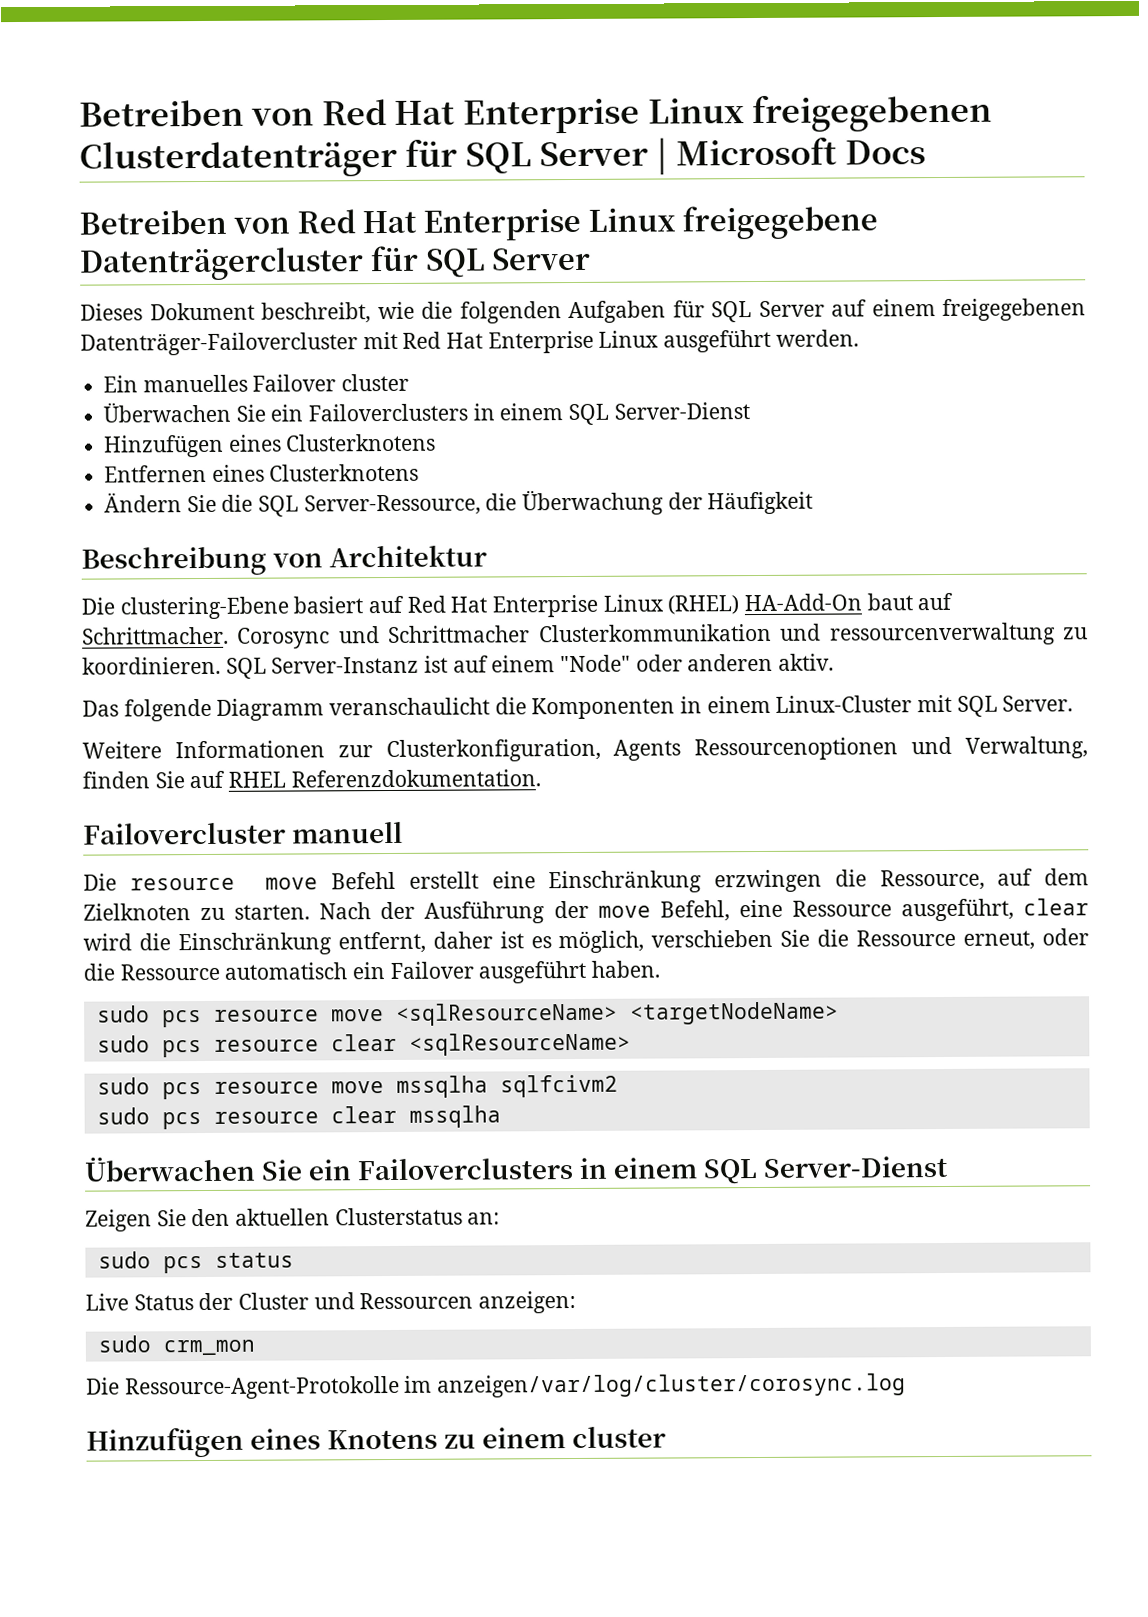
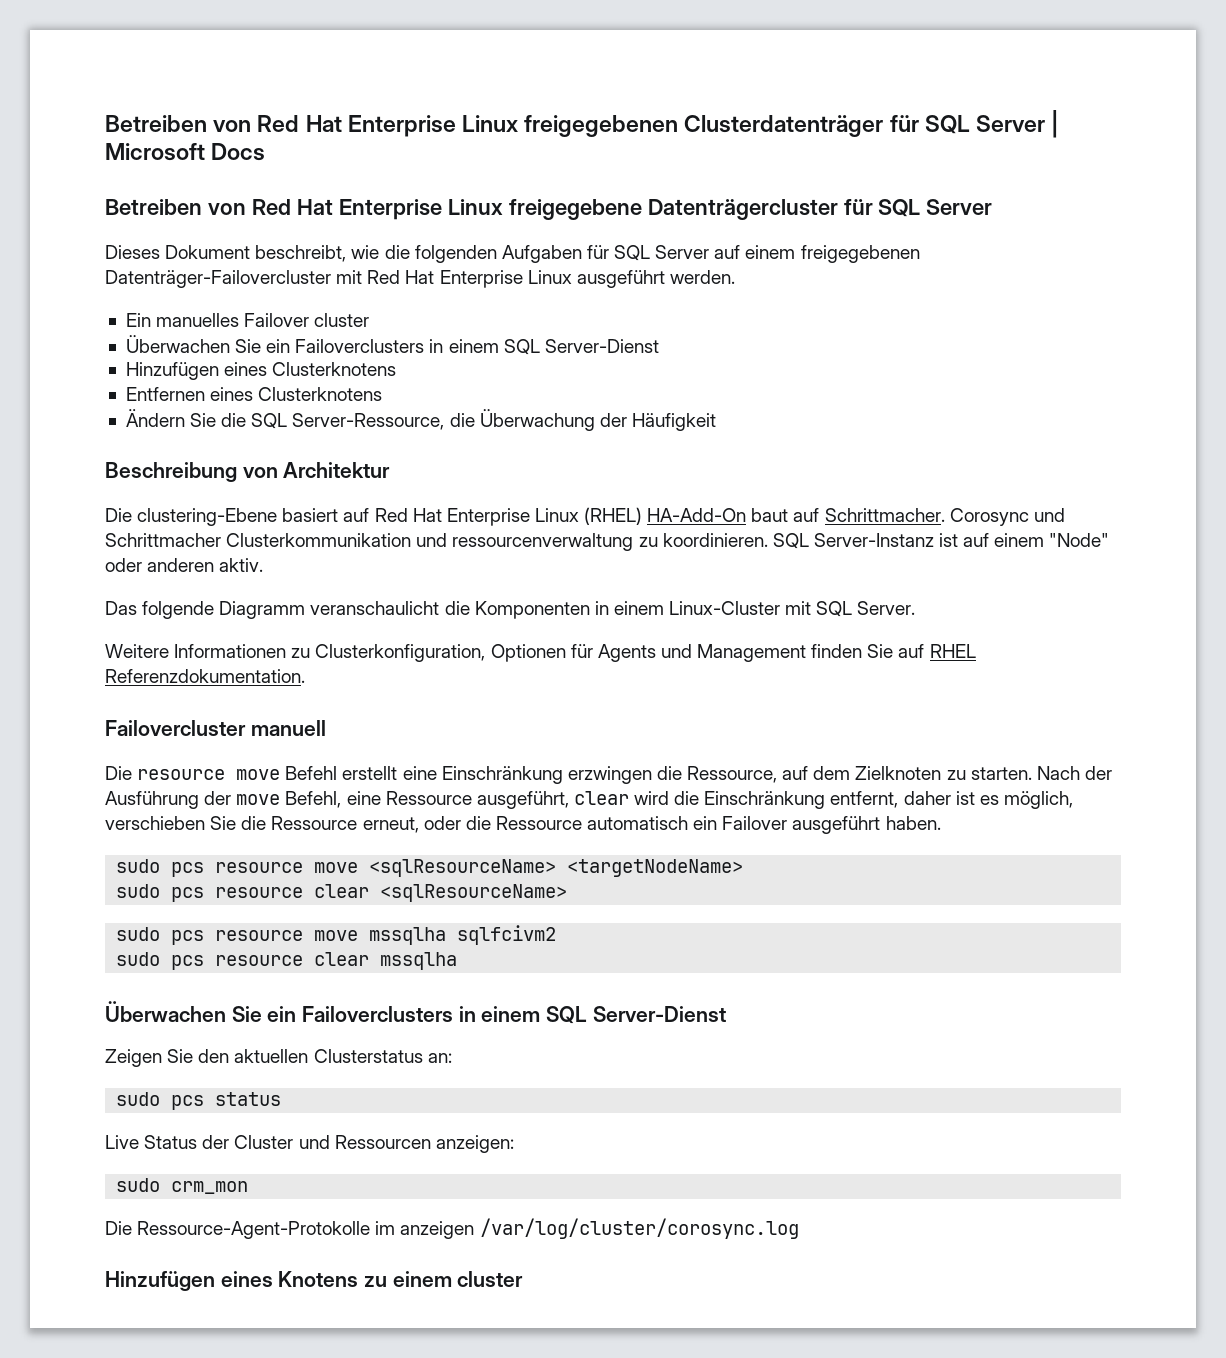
[337,736,1089,763] zur Clusterkonfiguration, Agents Ressourcenoptionen und Verwaltung, -> [291,644,807,662] zu Clusterkonfiguration, Optionen für Agents und Management
[437,1373,907,1398] anzeigen/var/log/cluster/corosync.log -> [400,1218,799,1239] anzeigen /var/log/cluster/corosync.log

